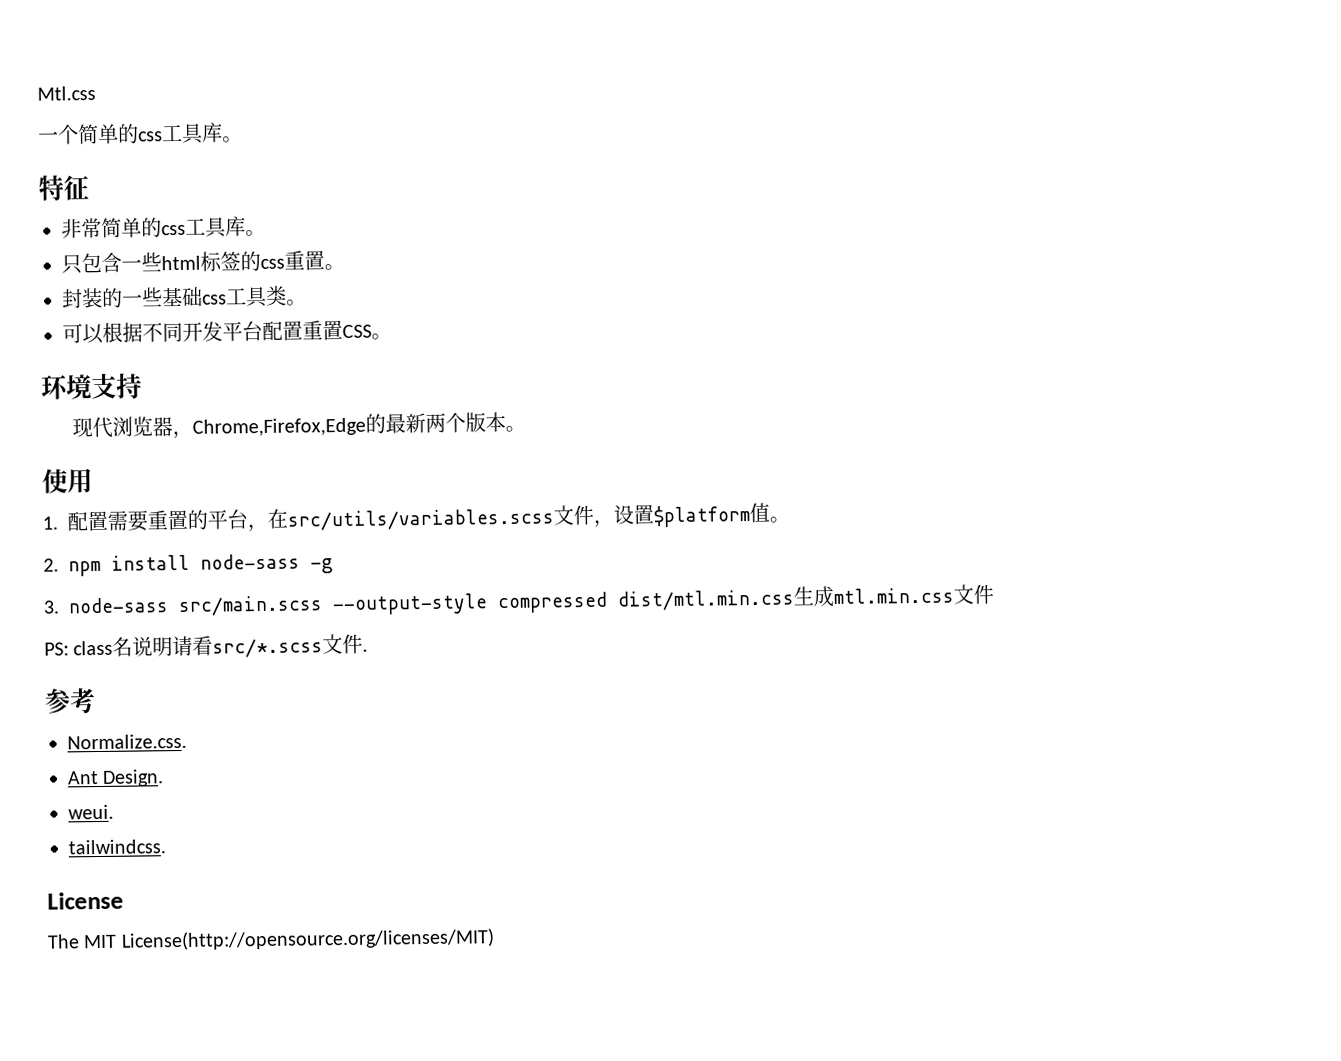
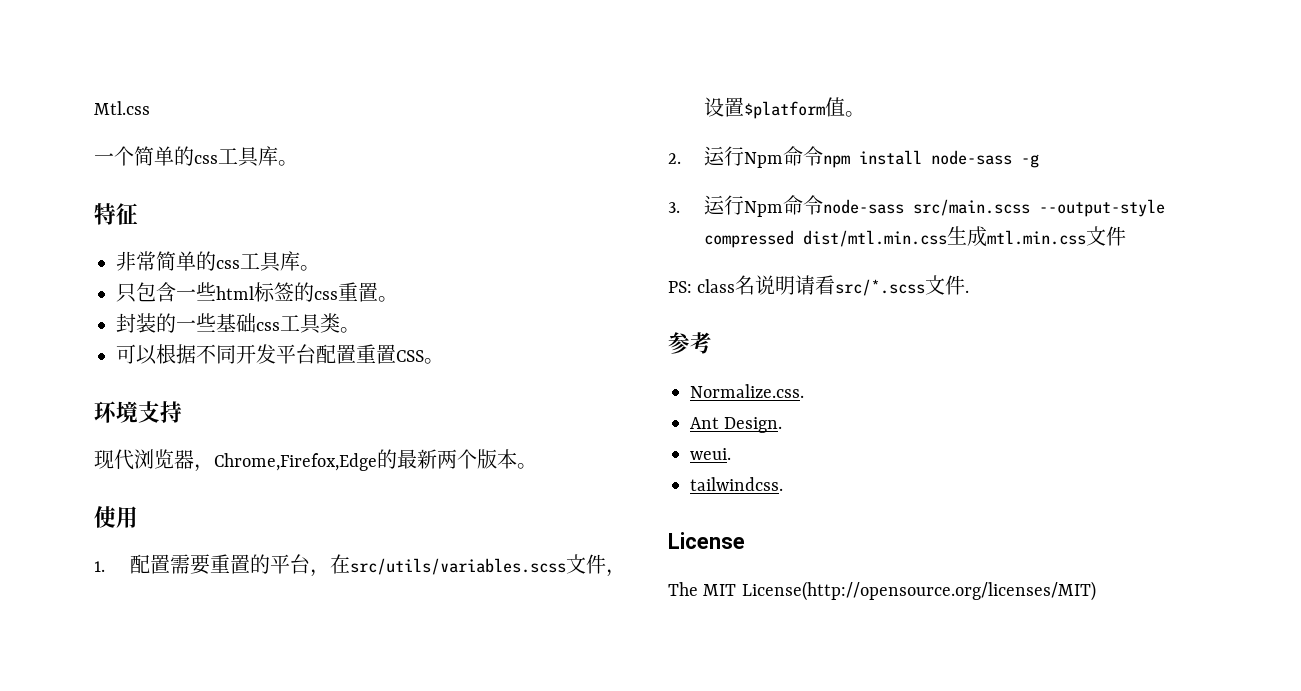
(59, 565) none -> [703,146,823,168] 运行Npm命令
(59, 607) none -> [703,195,823,217] 运行Npm命令

